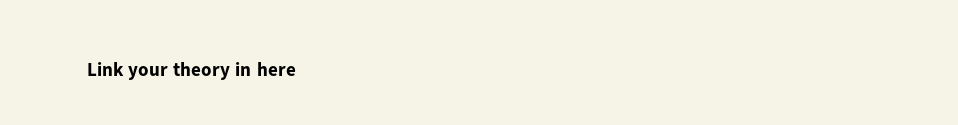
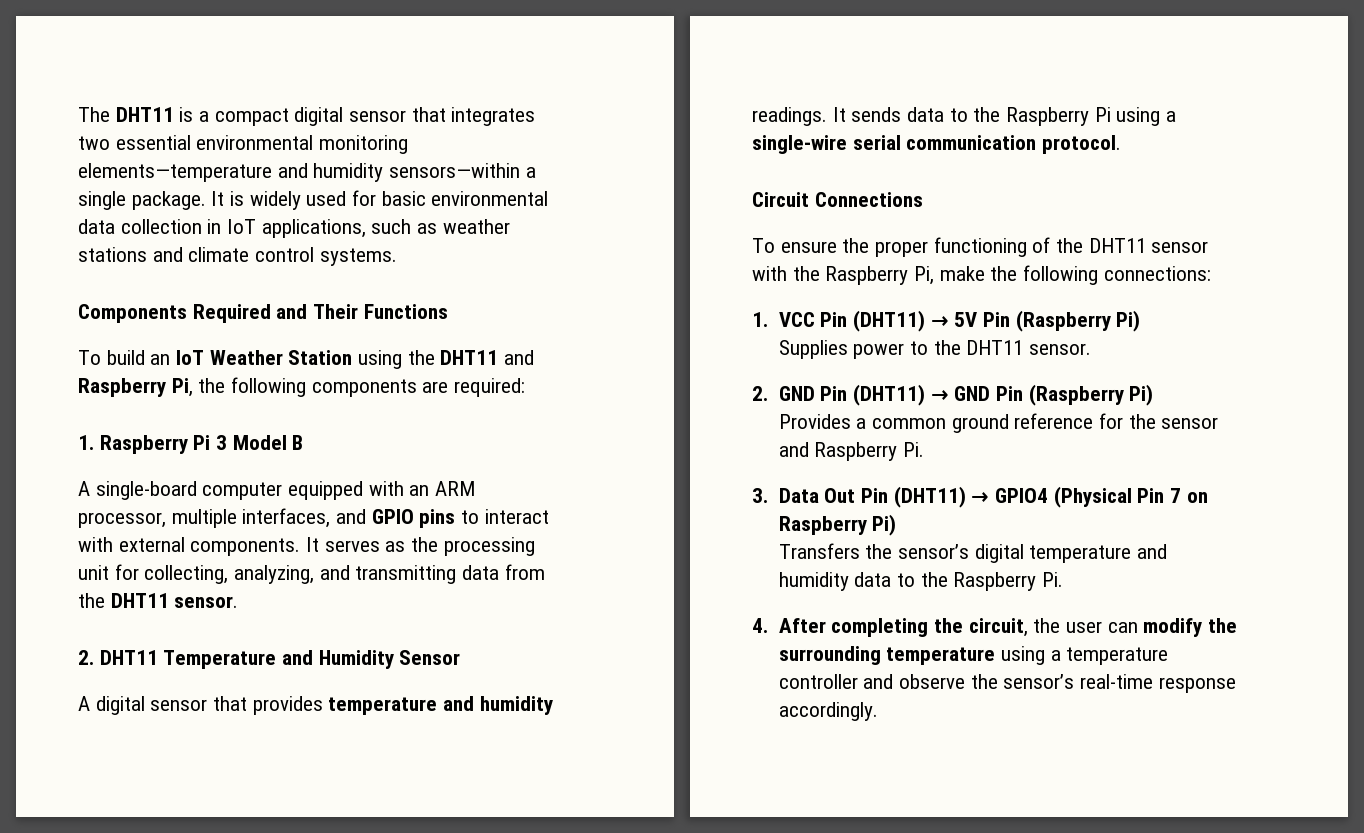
[87,62,296,80] Link your theory in here -> [78,107,536,126] [78,135,409,154] [78,163,536,182] [78,190,549,210] [78,219,510,238] [78,247,397,266] [78,304,448,323] [78,350,535,369] [78,377,526,397] [78,435,304,454] [78,481,476,500] [78,508,549,528] [78,537,535,556] [78,564,545,584] [78,593,239,608] [78,650,461,669] [78,696,553,715] [752,107,1177,126] [752,135,1122,154] [752,192,923,207] [752,237,1209,257] [752,265,1211,285] [752,310,1141,332] [778,340,1091,359] [752,384,1154,406] [778,413,1219,433] [778,442,924,461] [752,486,1208,508] [778,514,897,536] [778,543,1167,563] [778,572,1063,591] [752,618,1237,637] [778,646,1169,665] [778,674,1236,693] [778,702,878,721] The DHT11 is a compact digital sensor that integrates two essential environmental monitoring elements—temperature and humidity sensors—within a single package. It is widely used for basic environmental data collection in IoT applications, such as weather stations and climate control systems. // Components Required and Their Functions // To build an IoT Weather Station using the DHT11 and Raspberry Pi, the following components are required: // 1. Raspberry Pi 3 Model B // A single-board computer equipped with an ARM processor, multiple interfaces, and GPIO pins to interact with external components. It serves as the processing unit for collecting, analyzing, and transmitting data from the DHT11 sensor. // 2. DHT11 Temperature and Humidity Sensor // A digital sensor that provides temperature and humidity readings. It sends data to the Raspberry Pi using a single-wire serial communication protocol. // Circuit Connections // To ensure the proper functioning of the DHT11 sensor with the Raspberry Pi, make the following connections: // 1. VCC Pin (DHT11) → 5V Pin (Raspberry Pi) // Supplies power to the DHT11 sensor. // 2. GND Pin (DHT11) → GND Pin (Raspberry Pi) // Provides a common ground reference for the sensor and Raspberry Pi. // 3. Data Out Pin (DHT11) → GPIO4 (Physical Pin 7 on Raspberry Pi) // Transfers the sensor’s digital temperature and humidity data to the Raspberry Pi. // 4. After completing the circuit, the user can modify the surrounding temperature using a temperature controller and observe the sensor’s real-time response accordingly.

